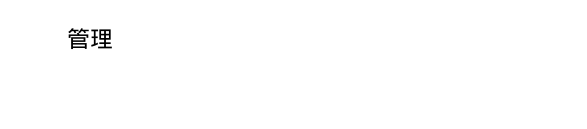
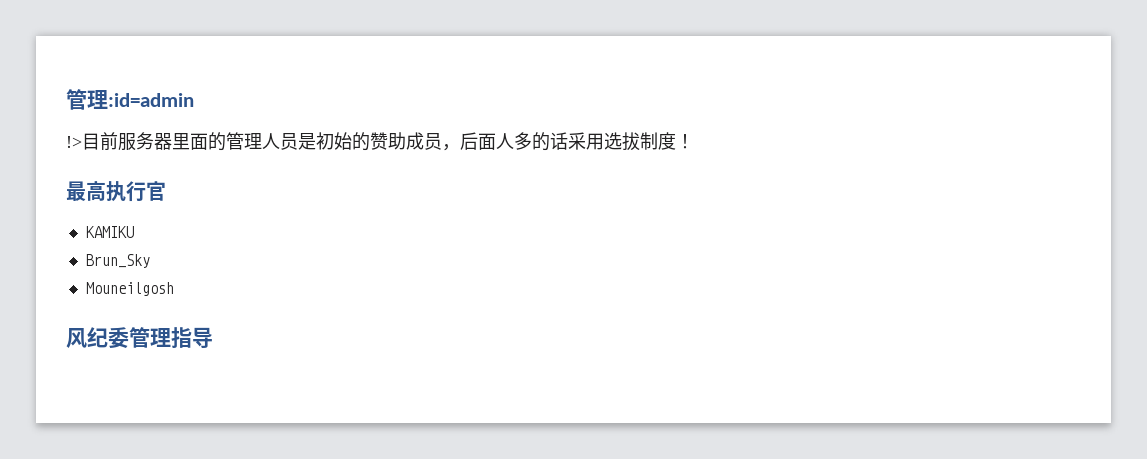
[67,28,113,50] 管理 -> [66,89,194,110] [66,132,694,151] [66,181,166,202] [85,226,134,238] [85,254,150,268] [85,282,174,296] [66,327,213,348] 管理:id=admin // !>目前服务器里面的管理人员是初始的赞助成员，后面人多的话采用选拔制度！ // 最高执行官 // KAMIKU // Brun_Sky // Mouneilgosh // 风纪委管理指导

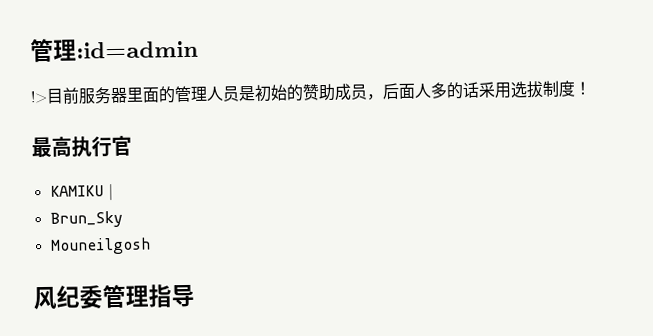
(134, 232) none -> [107,184,113,201] |

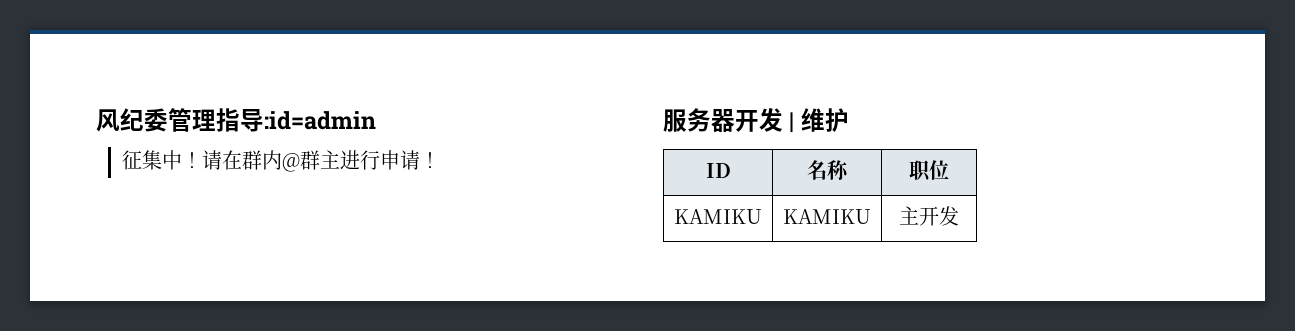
[30,38,199,63] [30,80,591,105] [31,135,132,158] [49,184,113,201] [49,210,123,228] [49,237,151,255] [33,284,195,311] 管理:id=admin // !>目前服务器里面的管理人员是初始的赞助成员，后面人多的话采用选拔制度！ // 最高执行官 // KAMIKU | // Brun_Sky // Mouneilgosh // 风纪委管理指导 -> [96,108,376,132] [122,150,441,172] [663,108,849,133] [705,163,731,178] [807,160,849,180] [909,160,949,182] [674,209,762,224] [783,209,871,224] [899,206,959,226] 风纪委管理指导:id=admin // 征集中！请在群内@群主进行申请！ // 服务器开发 | 维护 // ID | 名称 | 职位 // KAMIKU | KAMIKU | 主开发

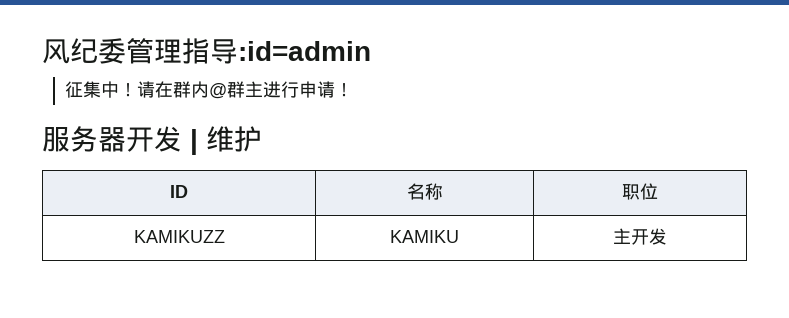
[674,209,762,224] KAMIKU -> [133,230,225,243] KAMIKUZZ

